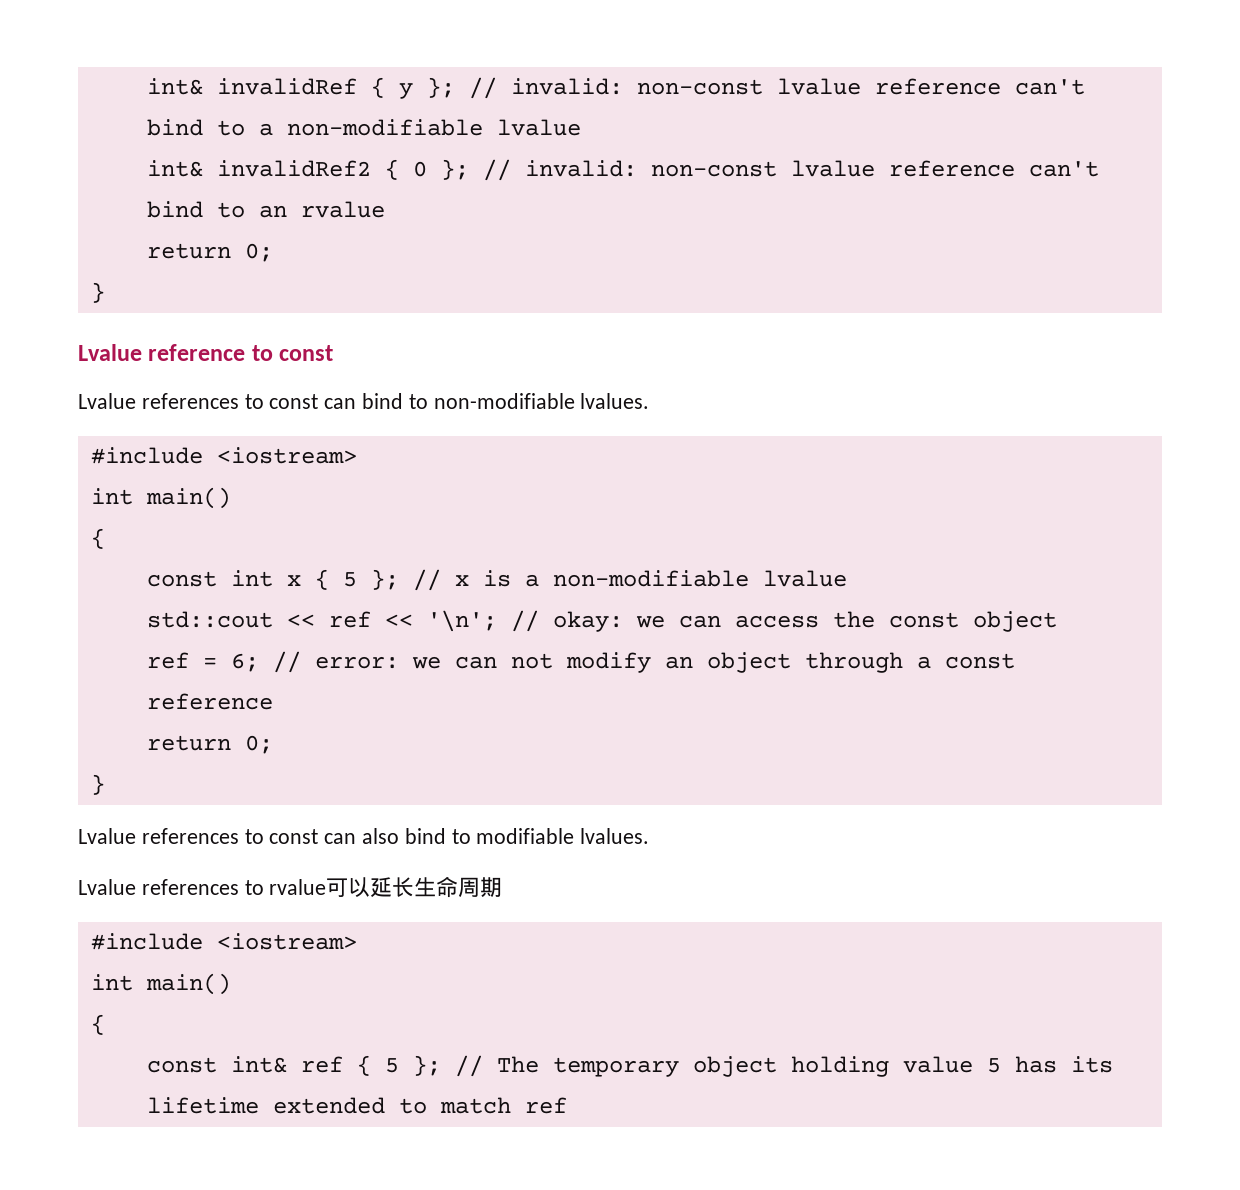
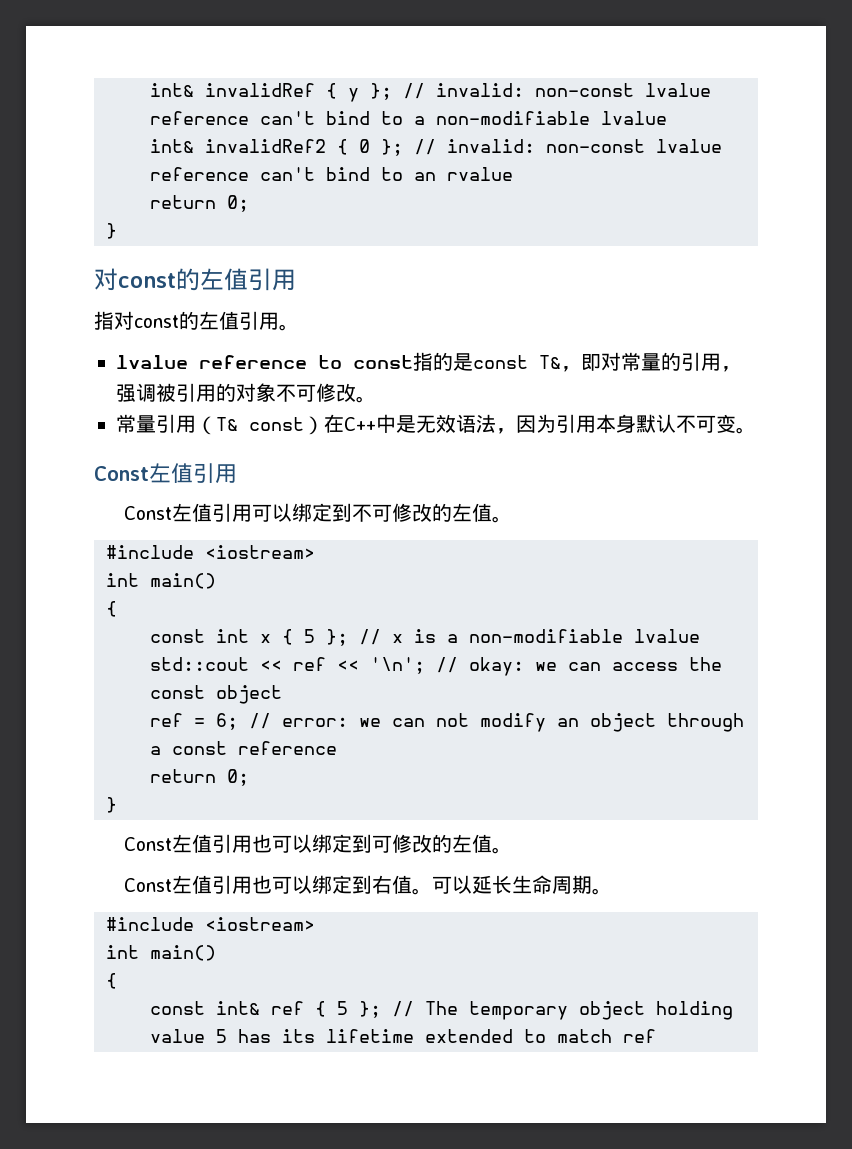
[78,344,334,361] [78,393,650,409] Lvalue reference to const // Lvalue references to const can bind to non-modifiable lvalues. -> [94,268,296,291] [94,311,299,331] [116,352,741,372] [116,383,376,403] [116,414,756,435] [94,463,237,483] [124,503,513,523] 对const的左值引用 // 指对const的左值引用。 // lvalue reference to const指的是const T&，即对常量的引用，强调被引用的对象不可修改。 // 常量引用（T& const）在C++中是无效语法，因为引用本身默认不可变。 // Const左值引用 // Const左值引用可以绑定到不可修改的左值。
[78,828,650,844] [78,879,327,895] Lvalue references to const can also bind to modifiable lvalues. // Lvalue references to rvalue -> [124,834,513,854] [124,875,433,895] Const左值引用也可以绑定到可修改的左值。 // Const左值引用也可以绑定到右值。
(503, 887) none -> [592,888,613,895] 。

